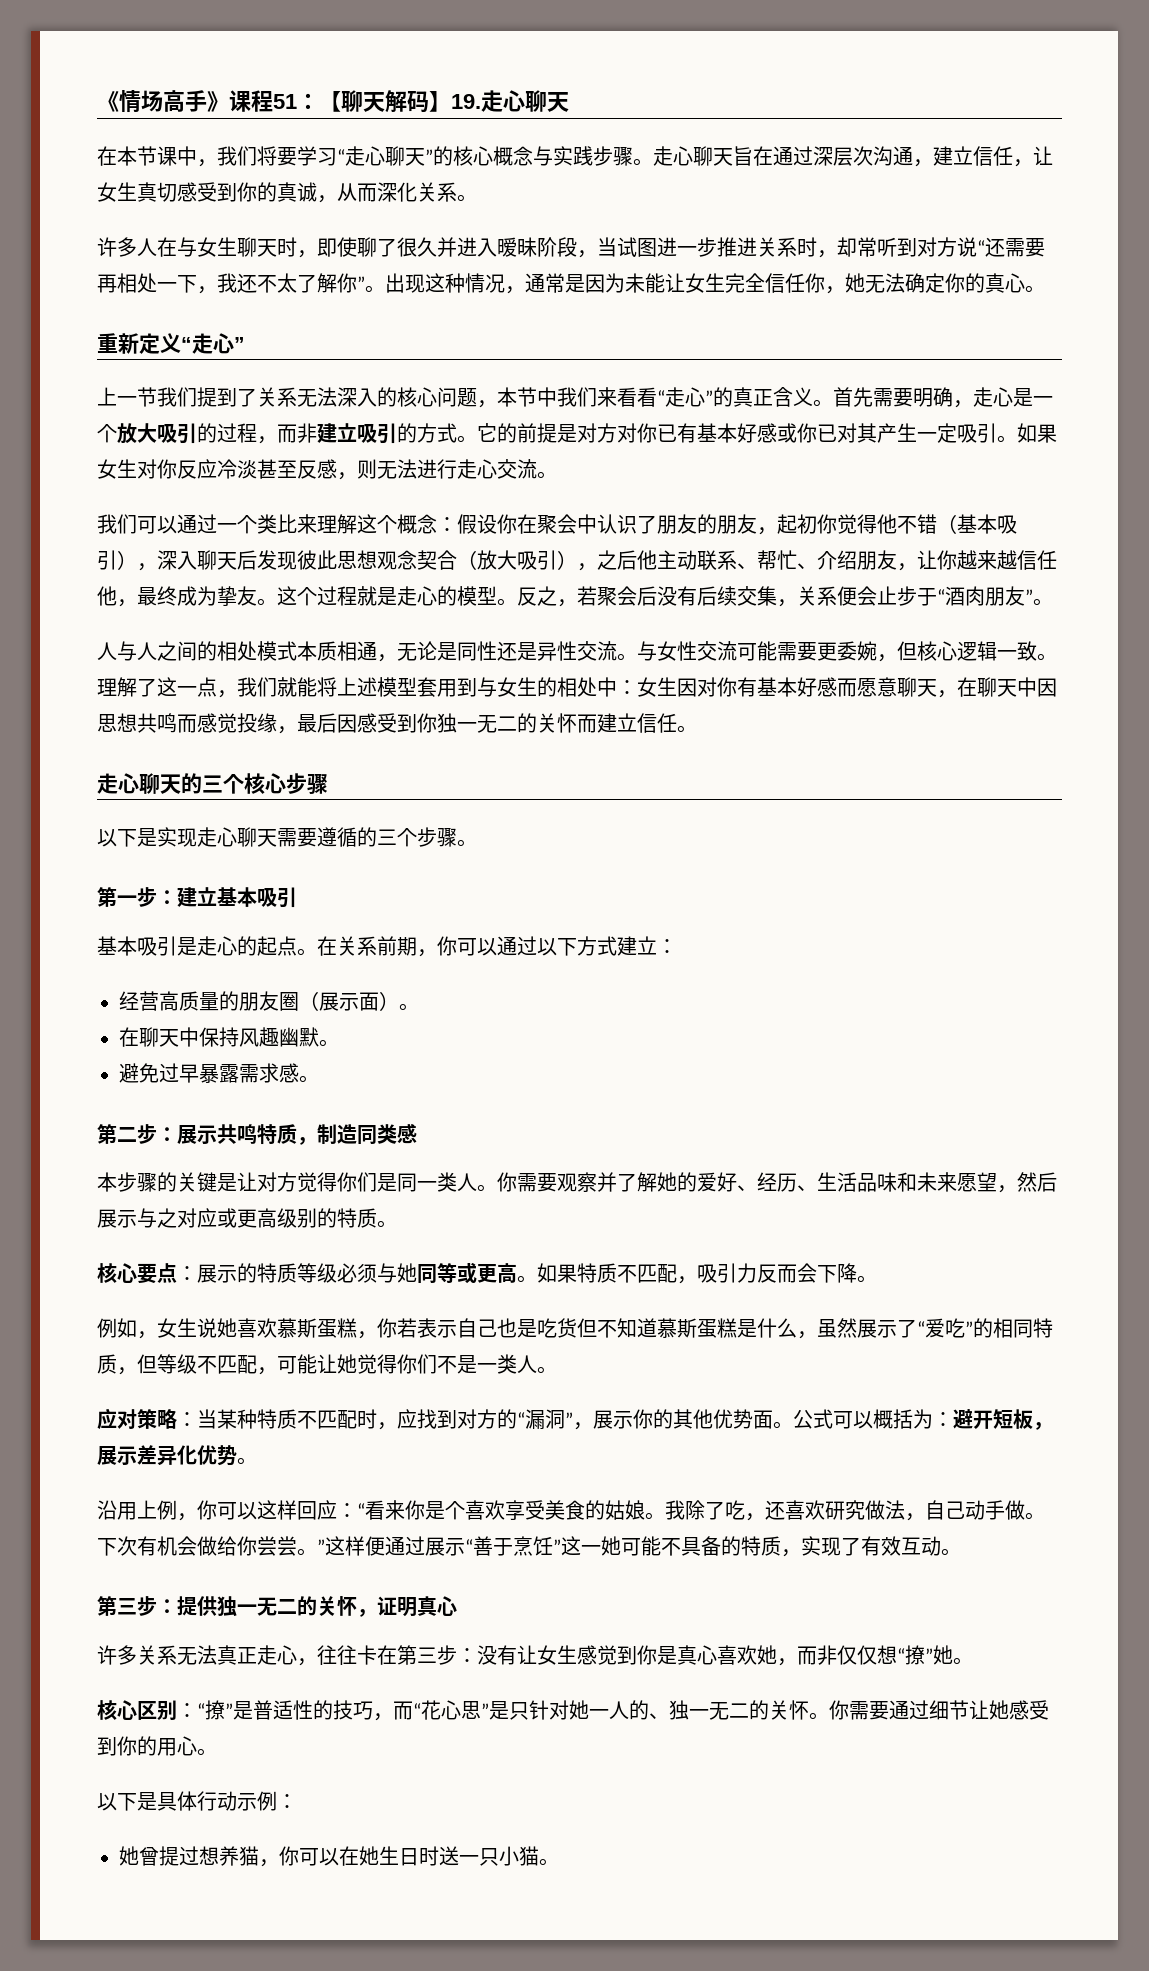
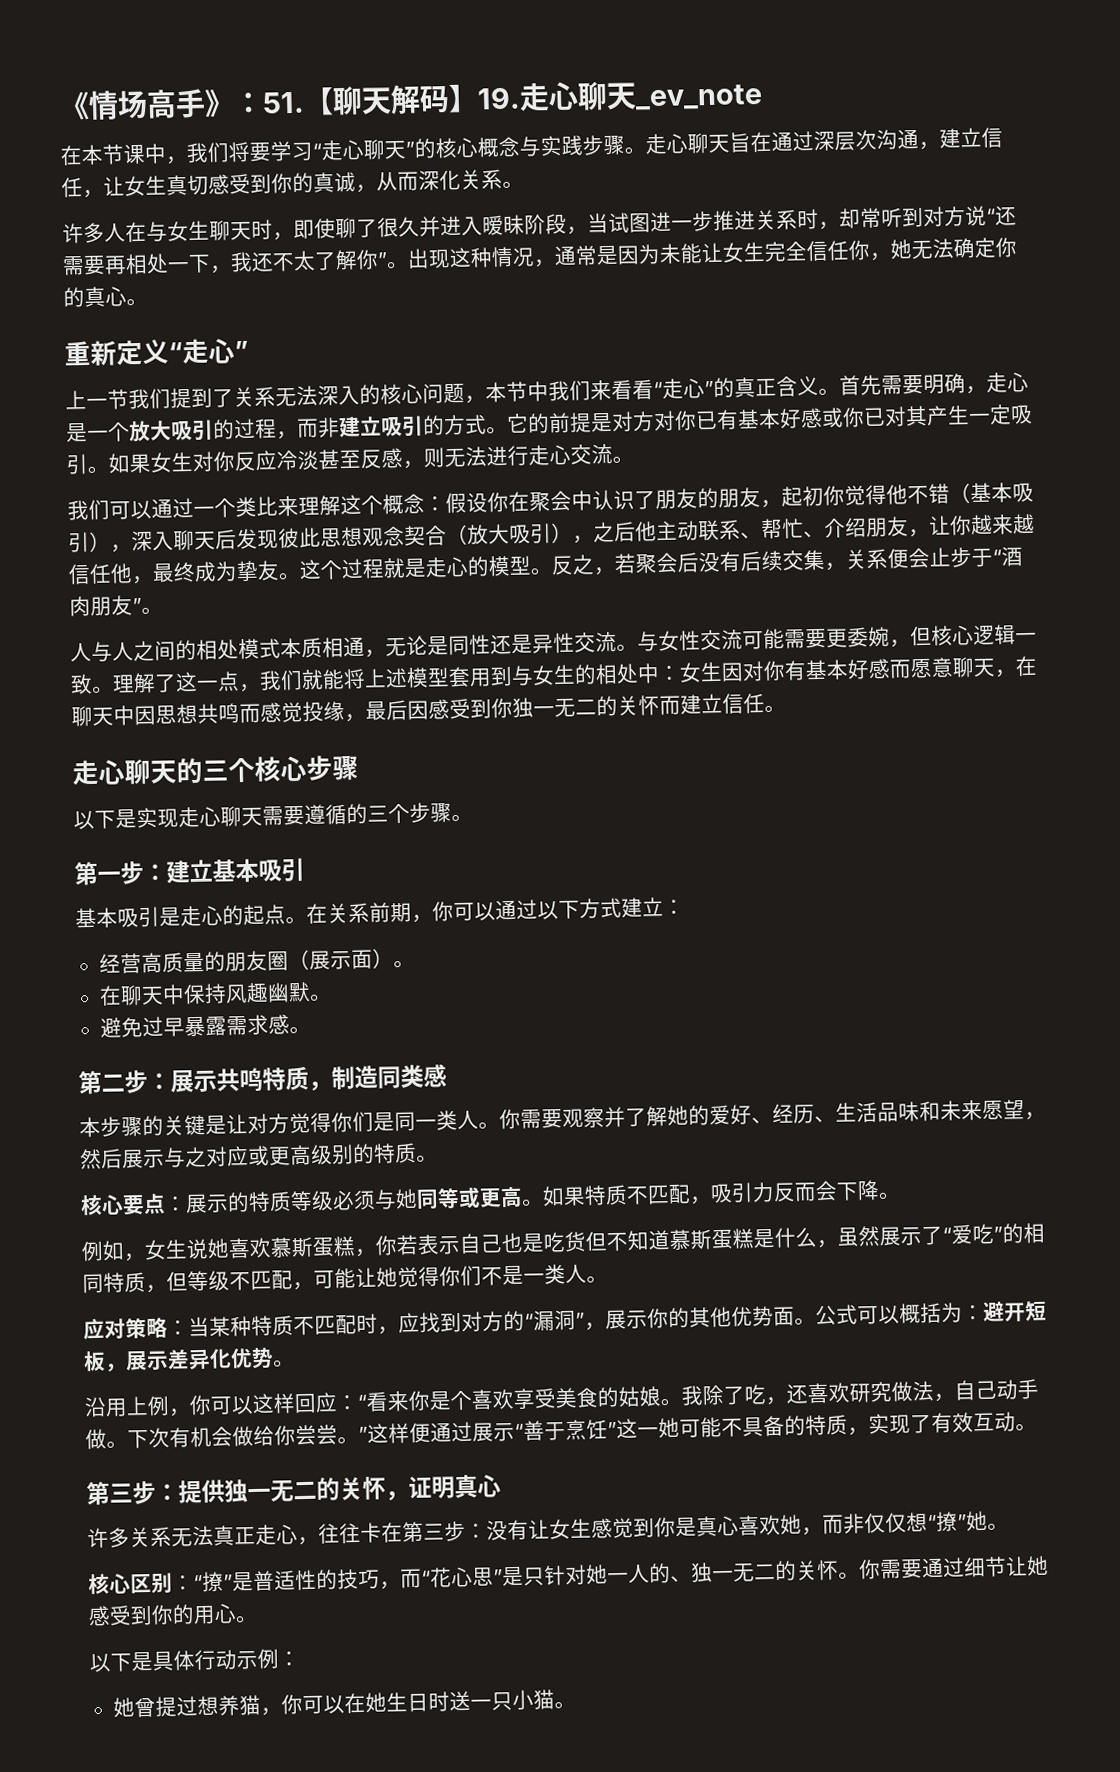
[229,90,319,112] 课程51： -> [233,91,305,115] ：51.
(569, 102) none -> [635,83,763,111] _ev_note

